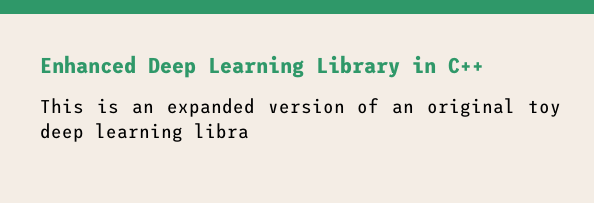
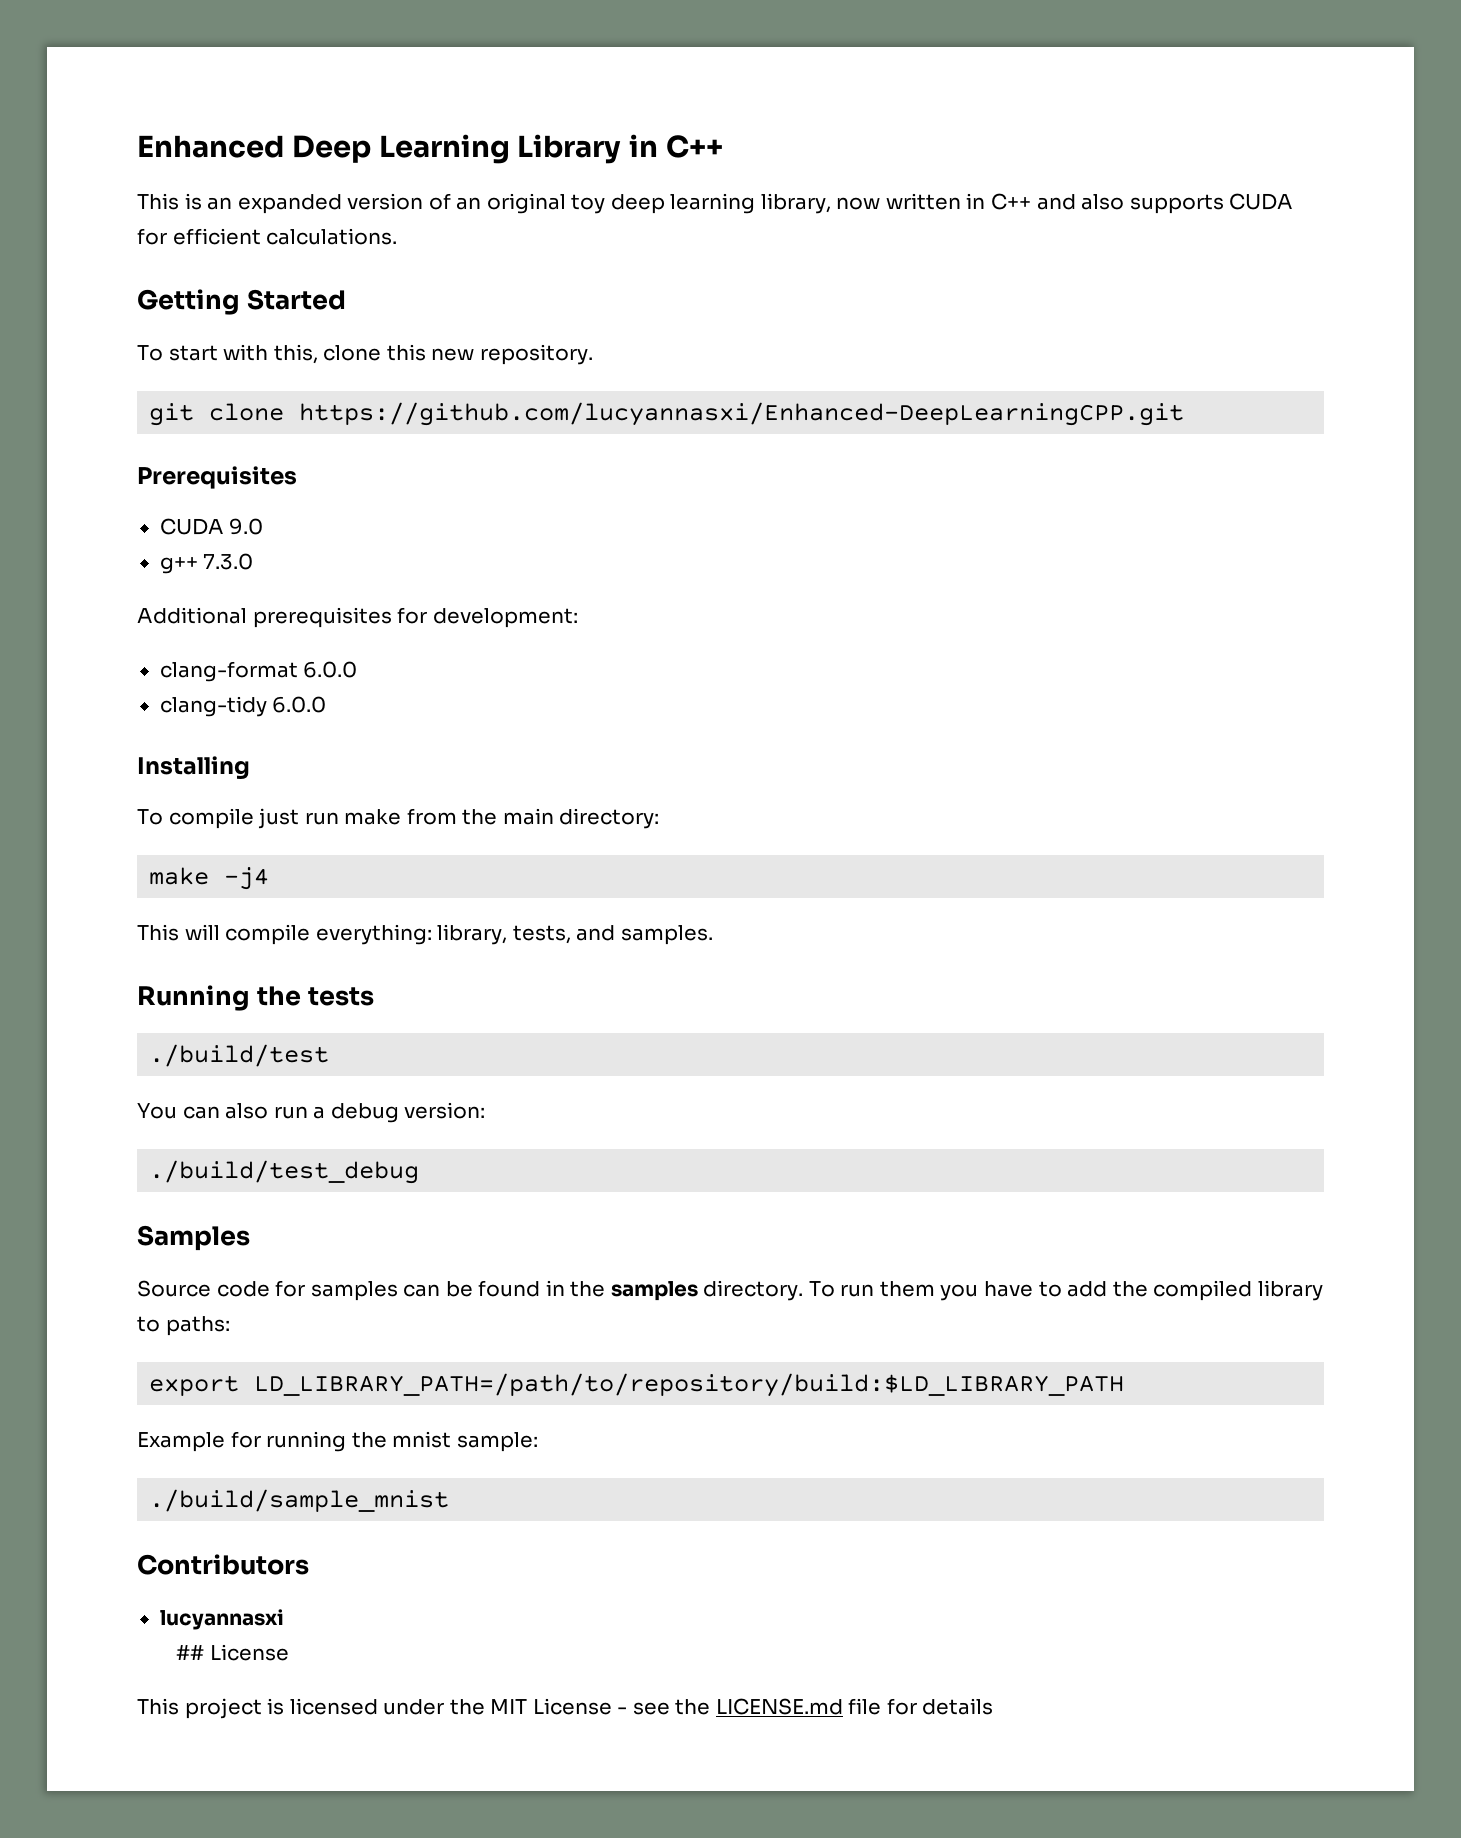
[194,123,249,139] libra -> [760,193,1294,214] [137,228,398,245] [137,289,346,315] [137,344,593,365] [149,402,1185,426] [137,466,297,489] [159,518,264,535] [159,553,254,574] [137,607,578,628] [159,661,358,682] [159,696,327,717] [137,756,250,780] [137,808,660,829] [149,867,270,890] [137,924,713,945] [137,985,374,1011] [149,1044,330,1067] [137,1102,486,1123] [149,1160,420,1184] [137,1225,250,1251] [137,1280,1323,1301] [137,1316,230,1336] [149,1373,1125,1397] [137,1431,538,1452] [149,1489,450,1512] [137,1554,309,1575] [159,1609,284,1630] [176,1644,289,1661] [137,1698,994,1719] library, now written in C++ and also supports CUDA for efficient calculations. // Getting Started // To start with this, clone this new repository. // git clone https://github.com/lucyannasxi/Enhanced-DeepLearningCPP.git // Prerequisites // CUDA 9.0 // g++ 7.3.0 // Additional prerequisites for development: // clang-format 6.0.0 // clang-tidy 6.0.0 // Installing // To compile just run make from the main directory: // make -j4 // This will compile everything: library, tests, and samples. // Running the tests // ./build/test // You can also run a debug version: // ./build/test_debug // Samples // Source code for samples can be found in the samples directory. To run them you have to add the compiled library to paths: // export LD_LIBRARY_PATH=/path/to/repository/build:$LD_LIBRARY_PATH // Example for running the mnist sample: // ./build/sample_mnist // Contributors // lucyannasxi // ## License // This project is licensed under the MIT License - see the LICENSE.md file for details

